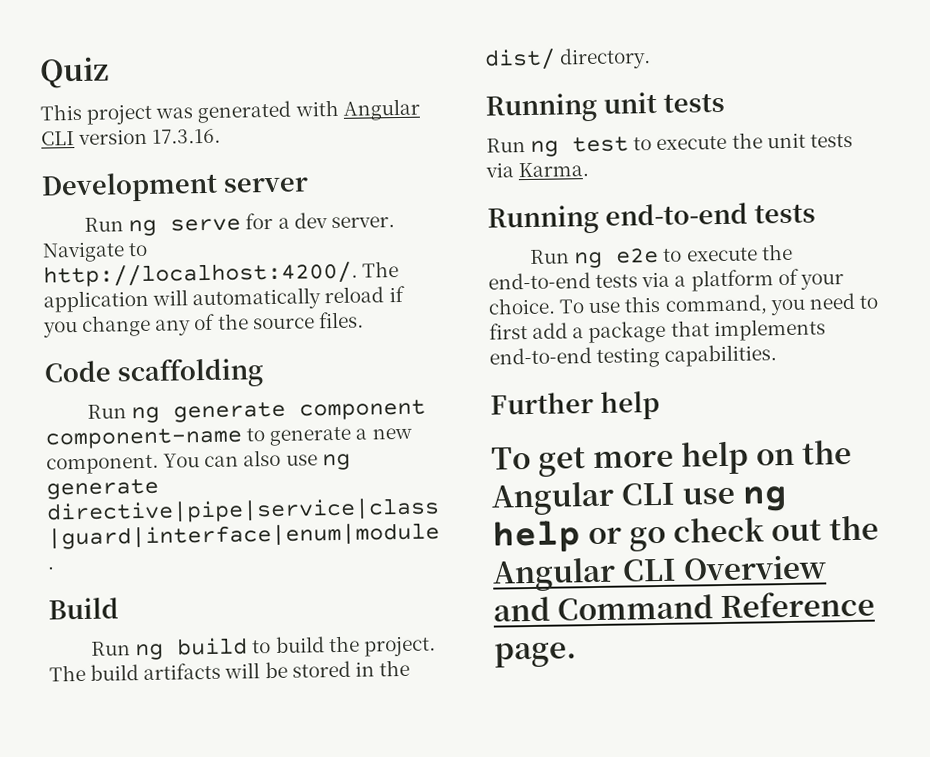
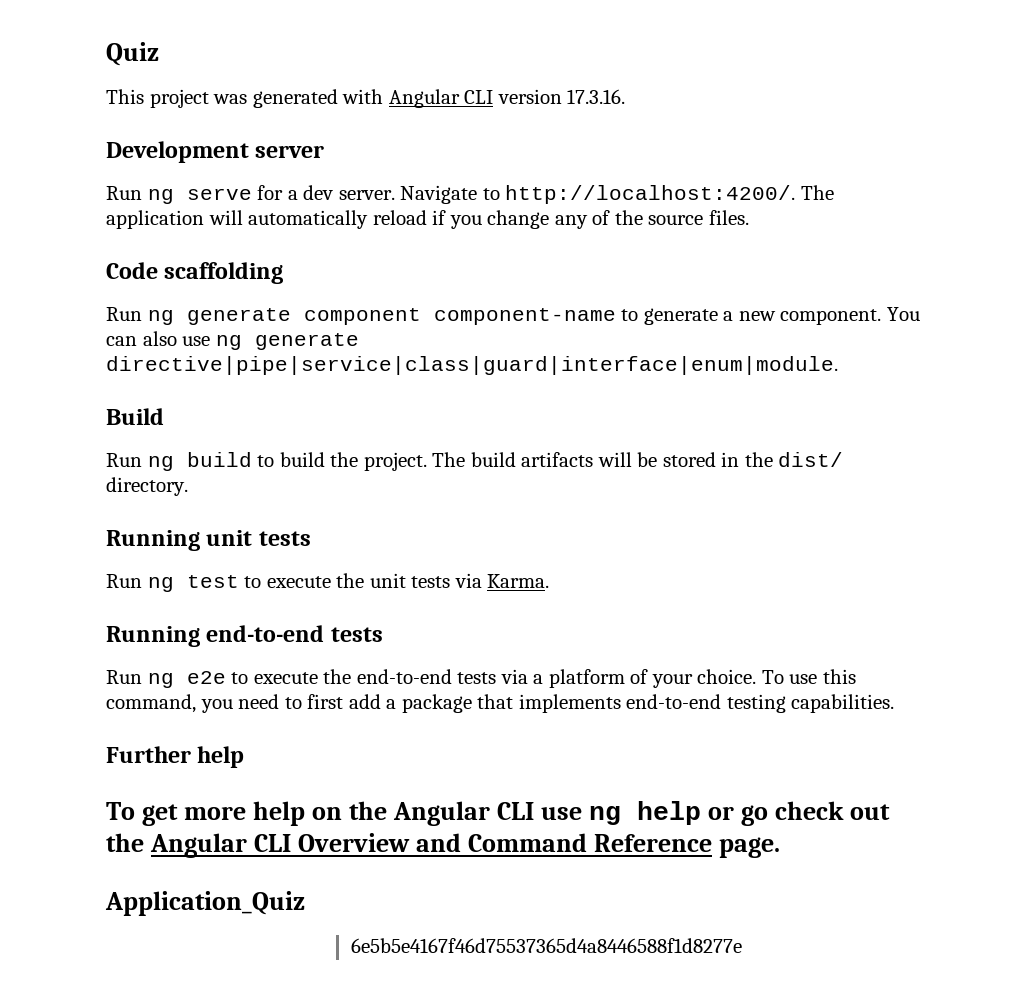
(577, 655) none -> [105,891,305,916] [350,938,742,953] // Application_Quiz // 6e5b5e4167f46d75537365d4a8446588f1d8277e

